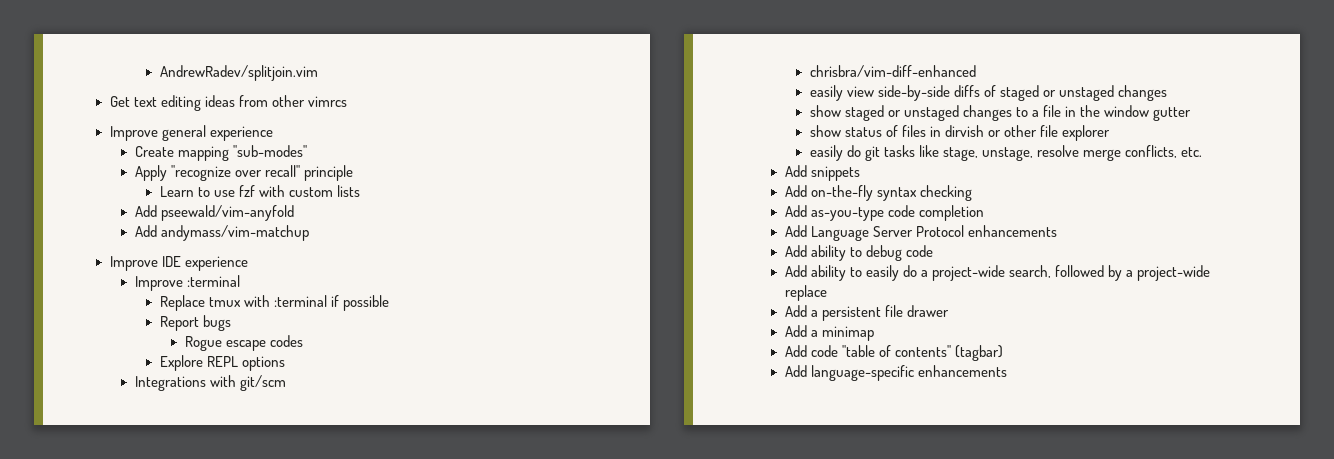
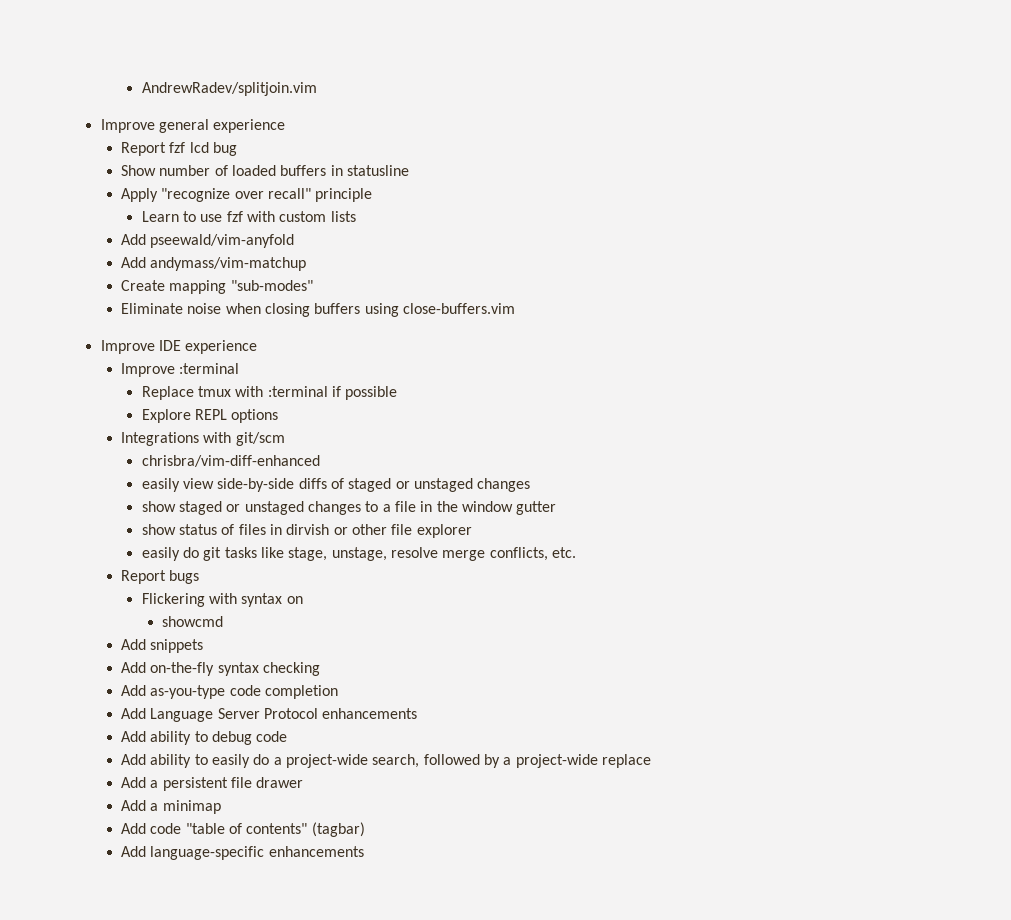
[109,95,347,111] [109,125,273,141] [134,145,307,161] Get text editing ideas from other vimrcs // Improve general experience // Create mapping "sub-modes" -> [100,119,286,133] [121,142,238,156] [121,165,410,176] Improve general experience // Report fzf lcd bug // Show number of loaded buffers in statusline
(309, 233) none -> [121,280,313,294] [121,303,516,317] // Create mapping "sub-modes" // Eliminate noise when closing buffers using close-buffers.vim
[159,315,231,331] [184,335,303,351] // Report bugs // Rogue escape codes -> (398, 393) none
(1203, 152) none -> [121,570,200,584] [141,593,303,607] [162,616,224,627] // Report bugs // Flickering with syntax on // showcmd

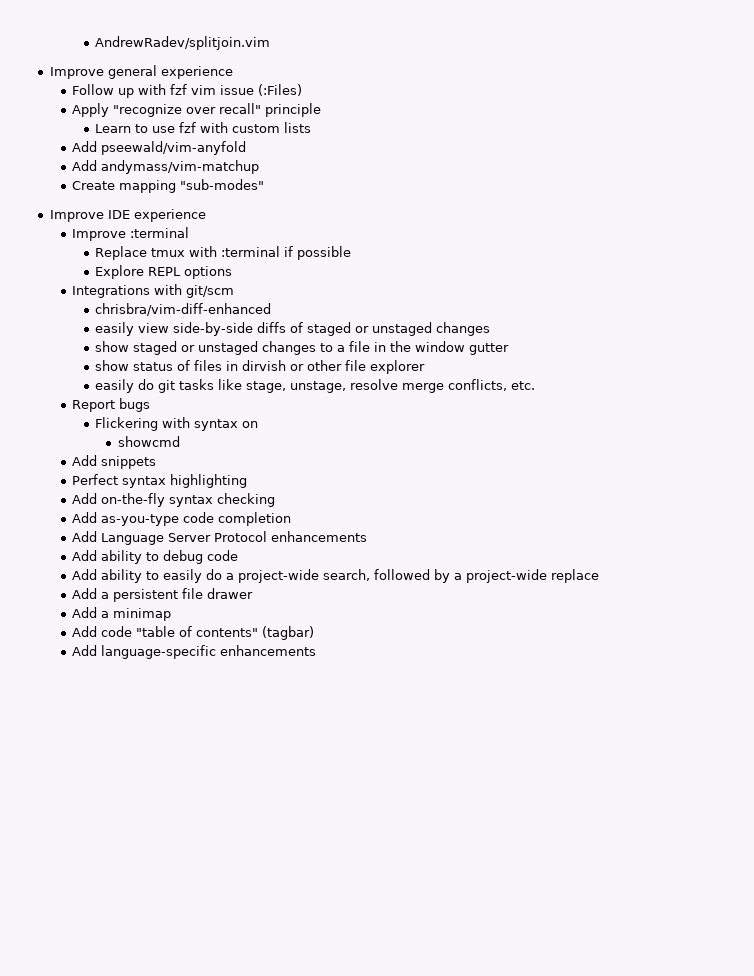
[121,142,238,156] [121,165,410,176] Report fzf lcd bug // Show number of loaded buffers in statusline -> [72,84,303,98] Follow up with fzf vim issue (:Files)
[121,303,516,317] // Eliminate noise when closing buffers using close-buffers.vim -> (265, 184) none
(204, 646) none -> [72,474,248,488] // Perfect syntax highlighting

